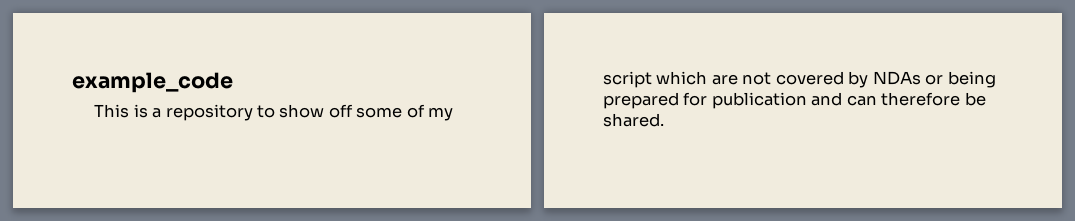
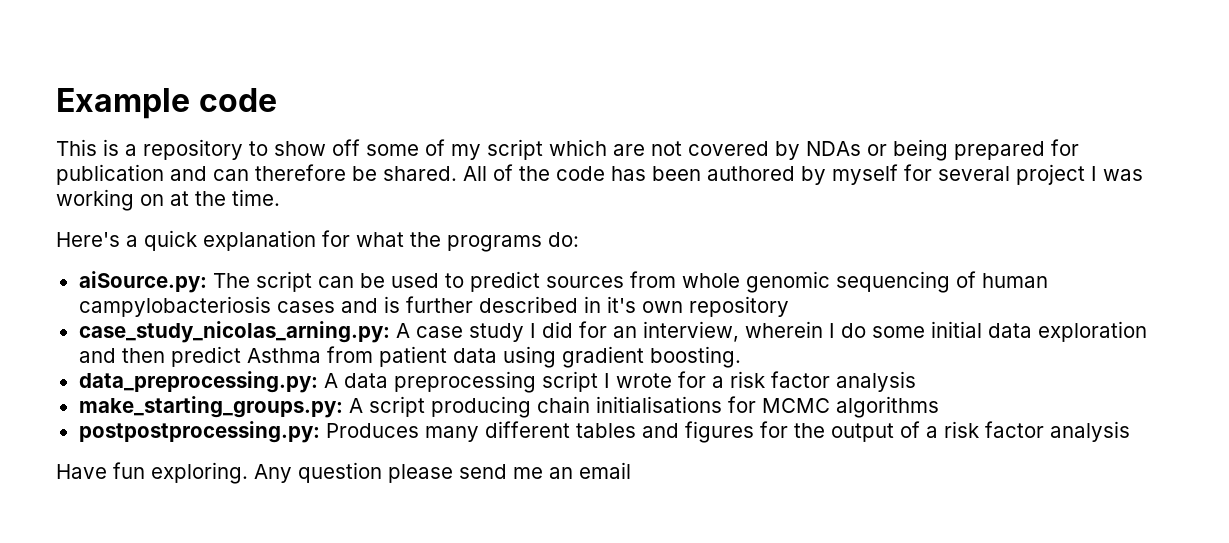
[72,72,233,93] example_code -> [56,88,277,119] Example code
(664, 120) none -> [463,164,1143,185] [56,189,280,211] [56,230,579,252] [78,271,1048,293] [78,296,789,317] [78,321,1147,343] [78,346,741,368] [78,371,916,393] [78,396,939,418] [78,421,1130,443] [56,462,631,484] All of the code has been authored by myself for several project I was working on at the time. // Here's a quick explanation for what the programs do: // aiSource.py: The script can be used to predict sources from whole genomic sequencing of human campylobacteriosis cases and is further described in it's own repository // case_study_nicolas_arning.py: A case study I did for an interview, wherein I do some initial data exploration and then predict Asthma from patient data using gradient boosting. // data_preprocessing.py: A data preprocessing script I wrote for a risk factor analysis // make_starting_groups.py: A script producing chain initialisations for MCMC algorithms // postpostprocessing.py: Produces many different tables and figures for the output of a risk factor analysis // Have fun exploring. Any question please send me an email

